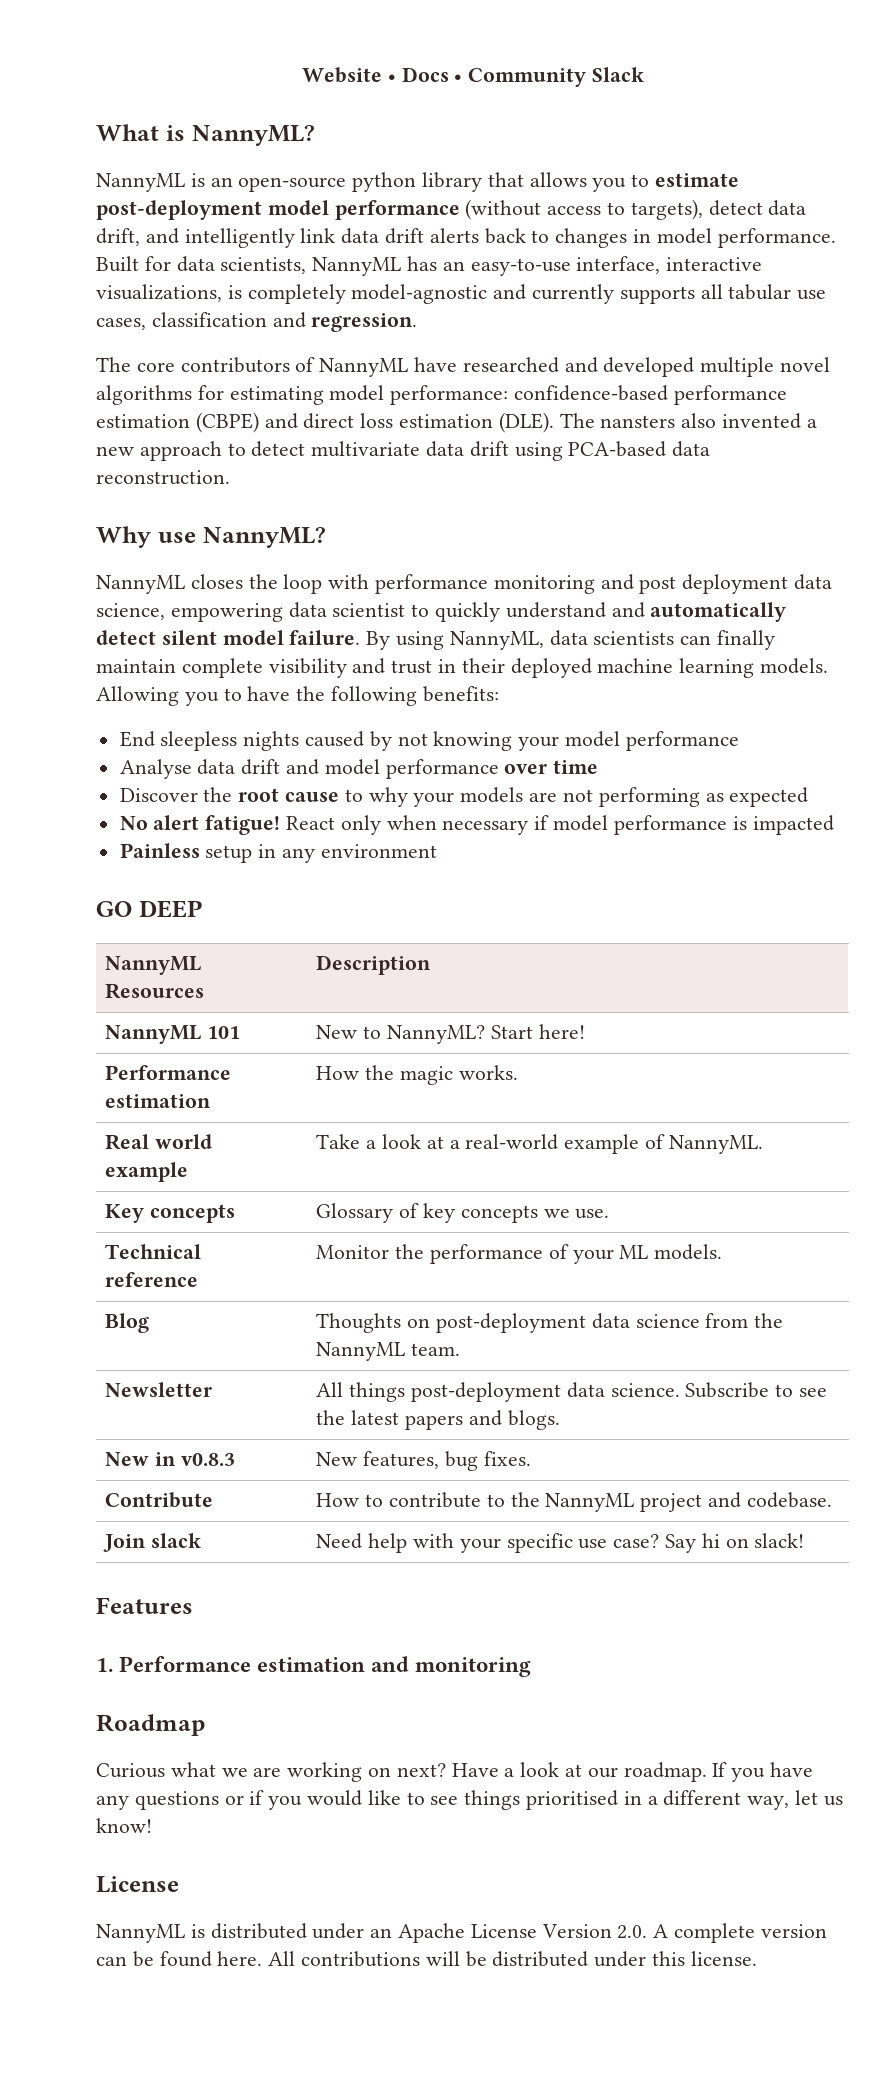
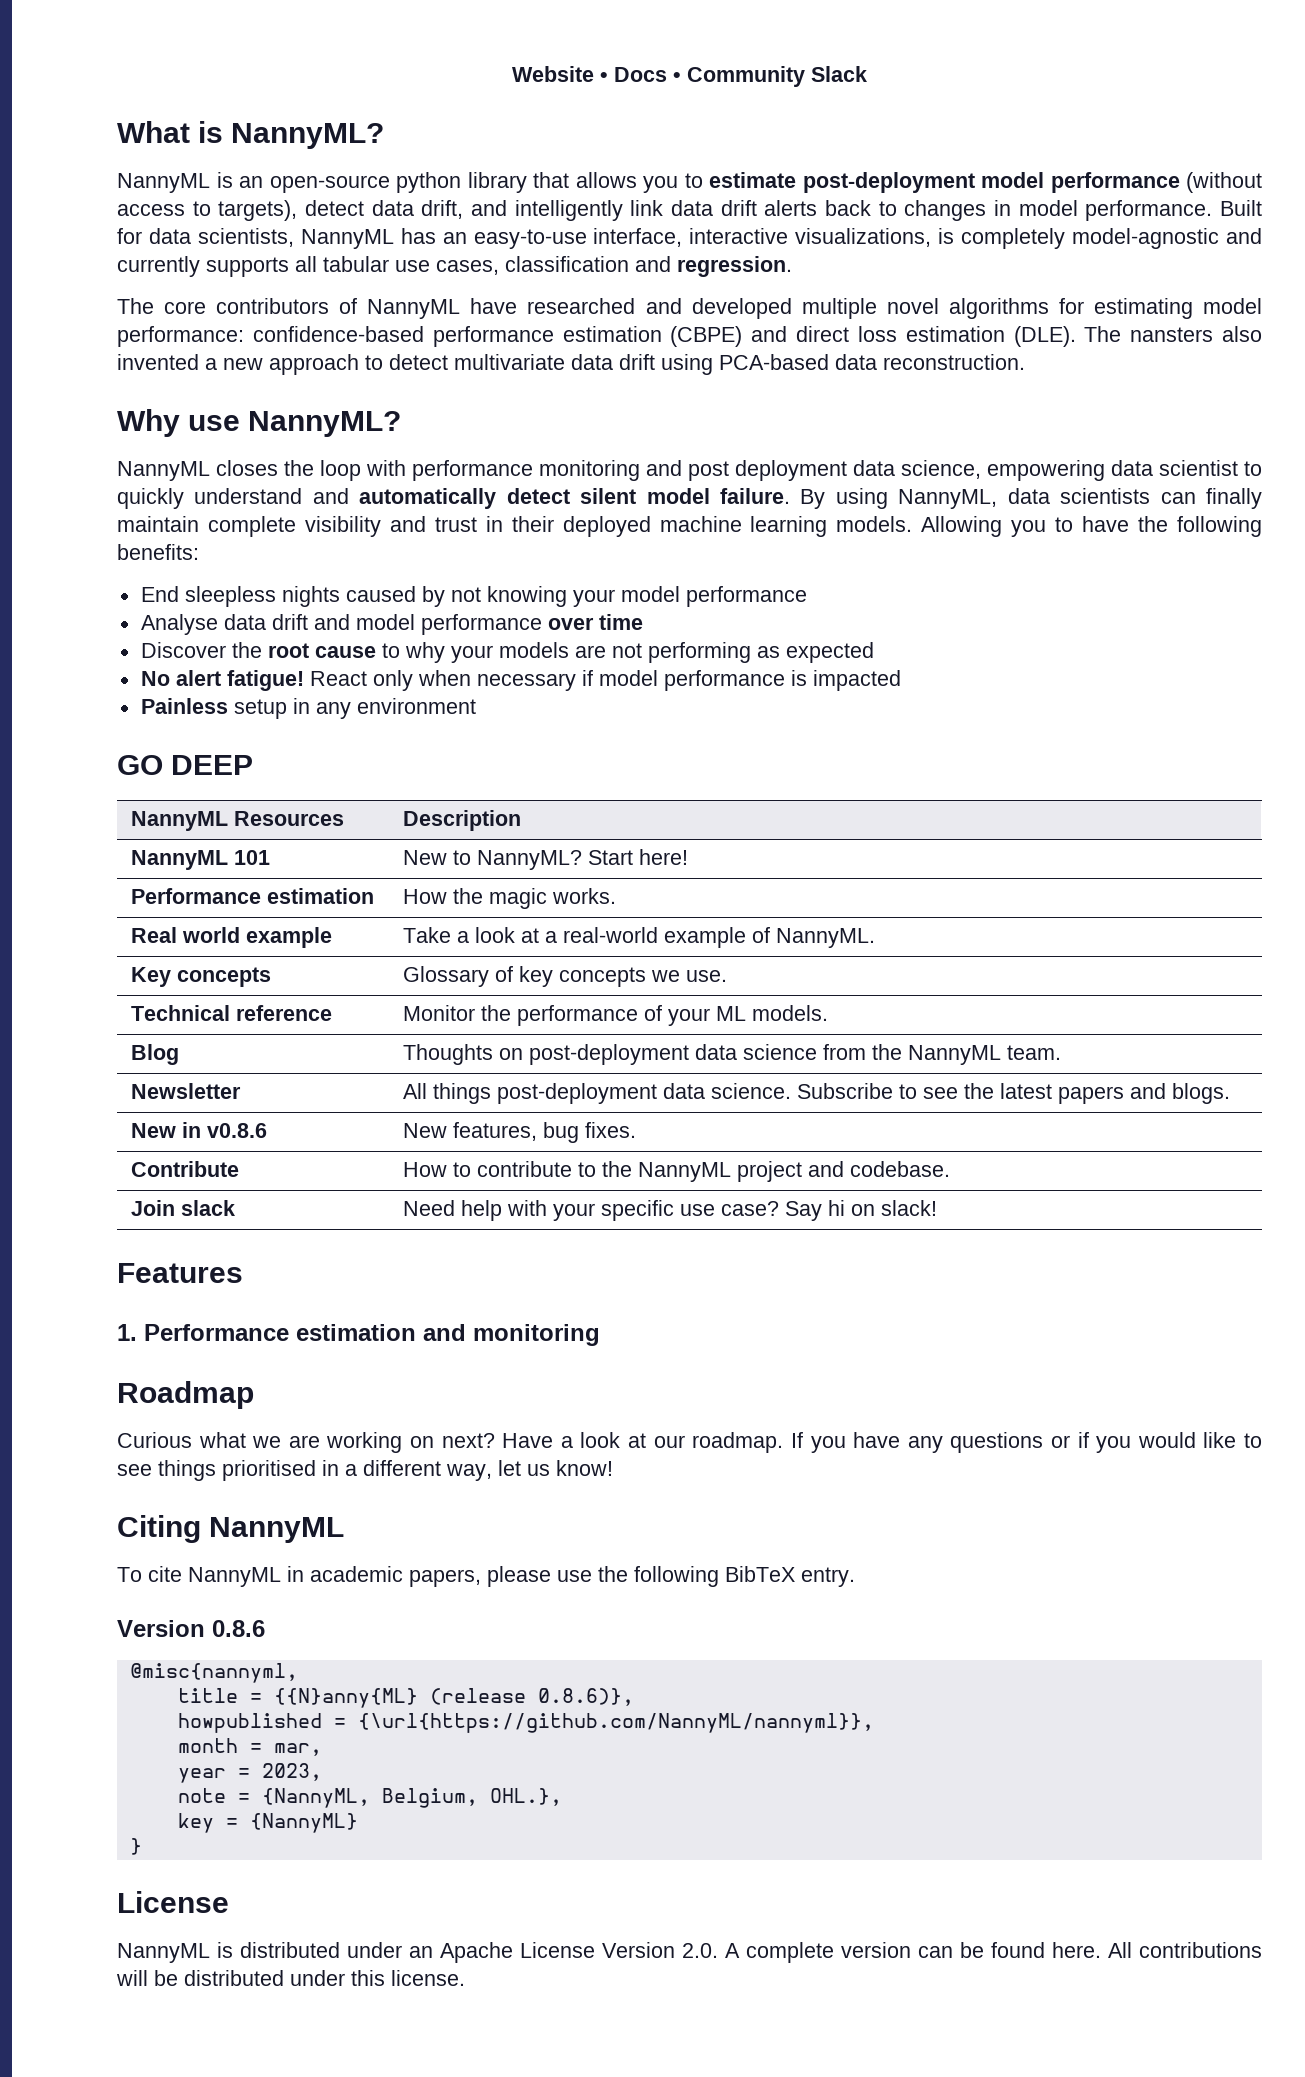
[180,1453,235,1466] v0.8.3 -> [206,1123,267,1138] v0.8.6
(152, 1825) none -> [117,1515,345,1543] [117,1566,855,1587] [117,1620,265,1637] [129,1663,298,1683] [177,1688,634,1708] [177,1713,874,1733] [177,1738,322,1756] [177,1763,322,1783] [177,1788,562,1808] [177,1813,358,1833] [129,1838,142,1855] // Citing NannyML // To cite NannyML in academic papers, please use the following BibTeX entry. // Version 0.8.6 // @misc{nannyml, // title = {{N}anny{ML} (release 0.8.6)}, // howpublished = {\url{https://github.com/NannyML/nannyml}}, // month = mar, // year = 2023, // note = {NannyML, Belgium, OHL.}, // key = {NannyML} // }

